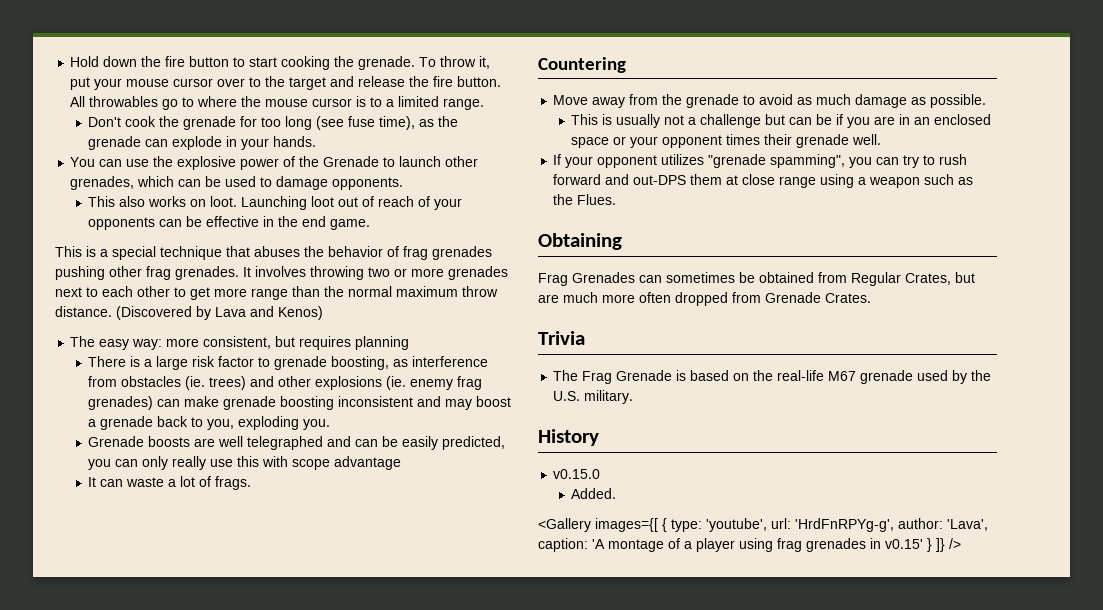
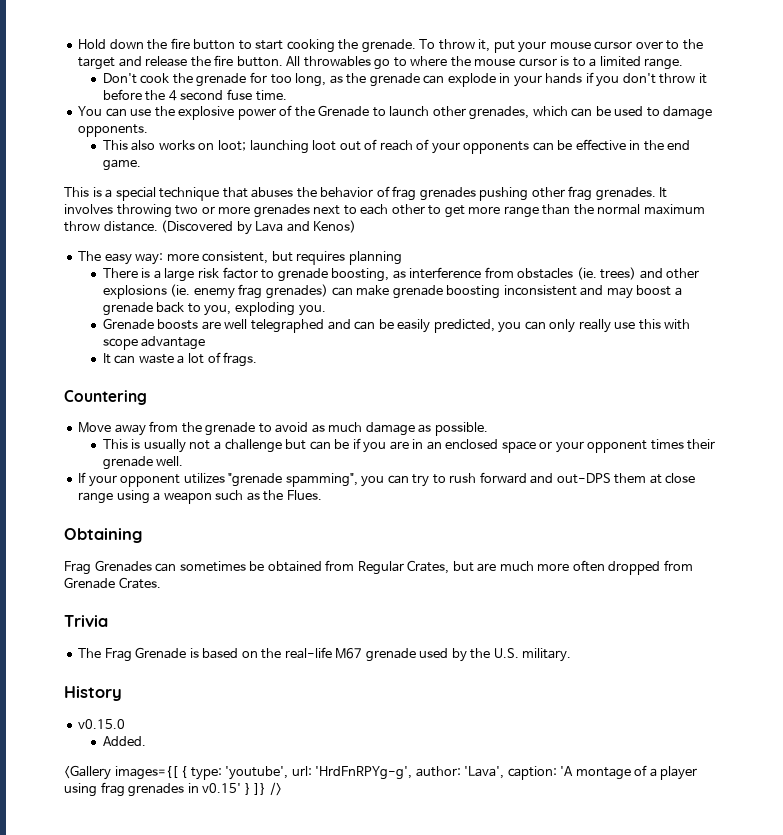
[285,116,416,130] long (see fuse time), -> [295,73,327,87] long,
[273,136,317,147] hands. -> [545,72,707,87] [102,89,287,101] hands if you don't throw it before the 4 second fuse time.
[210,196,308,210] loot. Launching -> [217,140,309,154] loot; launching

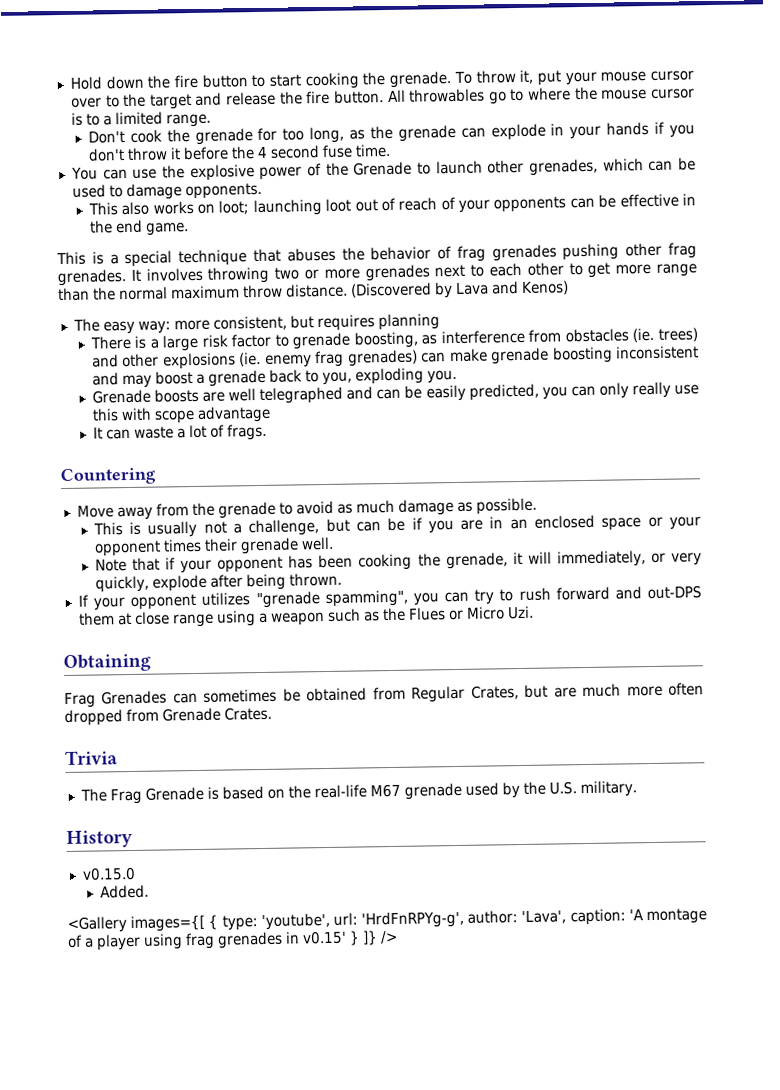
[224,439,282,453] challenge -> [248,519,320,537] challenge,
(184, 461) none -> [94,550,703,574] [94,572,342,593] // Note that if your opponent has been cooking the grenade, it will immediately, or very quickly, explode after being thrown.
[286,490,322,500] Flues. -> [407,605,534,621] Flues or Micro Uzi.

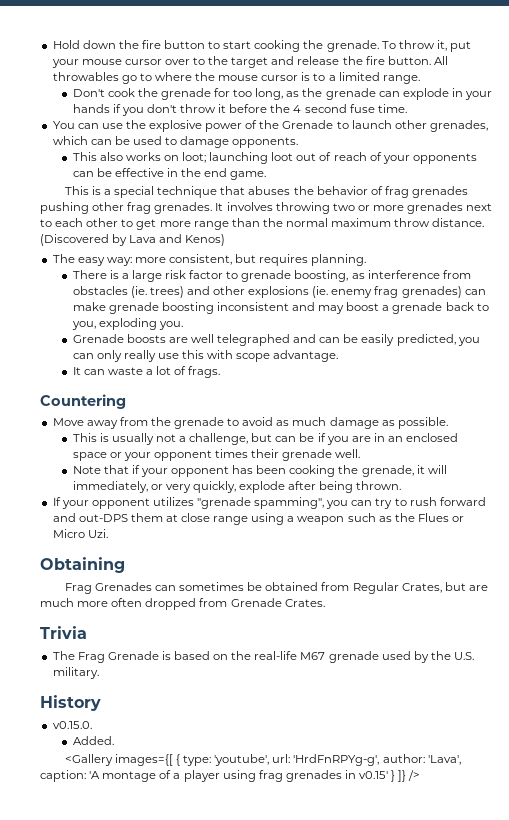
[377,313,440,331] planning -> [311,254,367,266] planning.
[196,405,271,423] advantage -> [273,350,339,362] advantage.
[81,866,136,881] v0.15.0 -> [52,721,92,729] v0.15.0.

